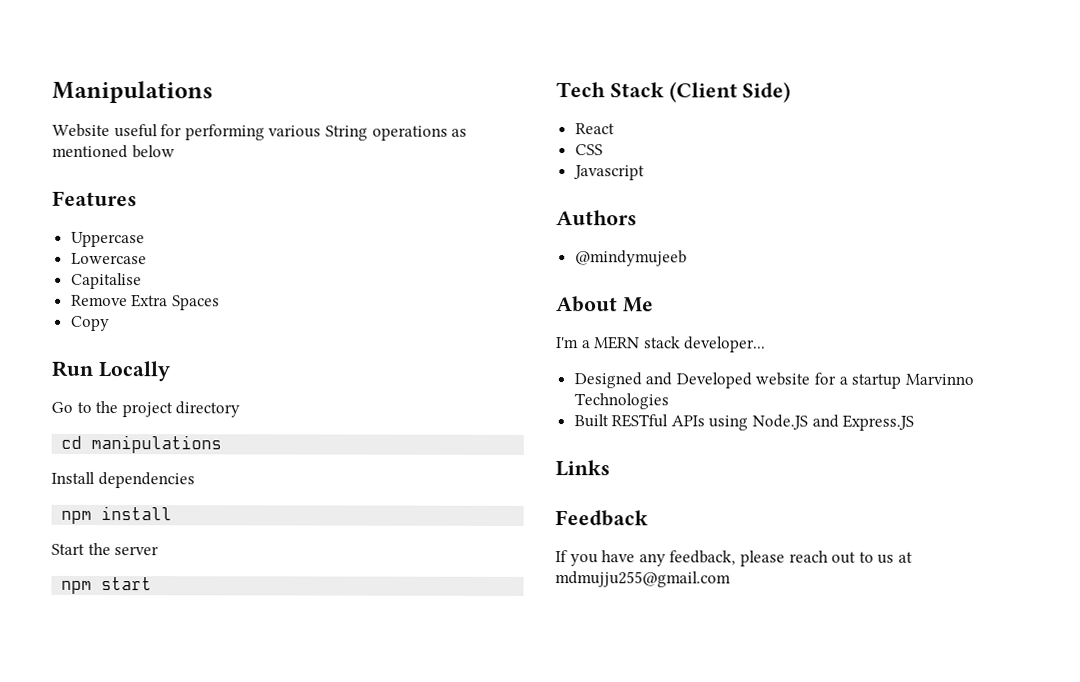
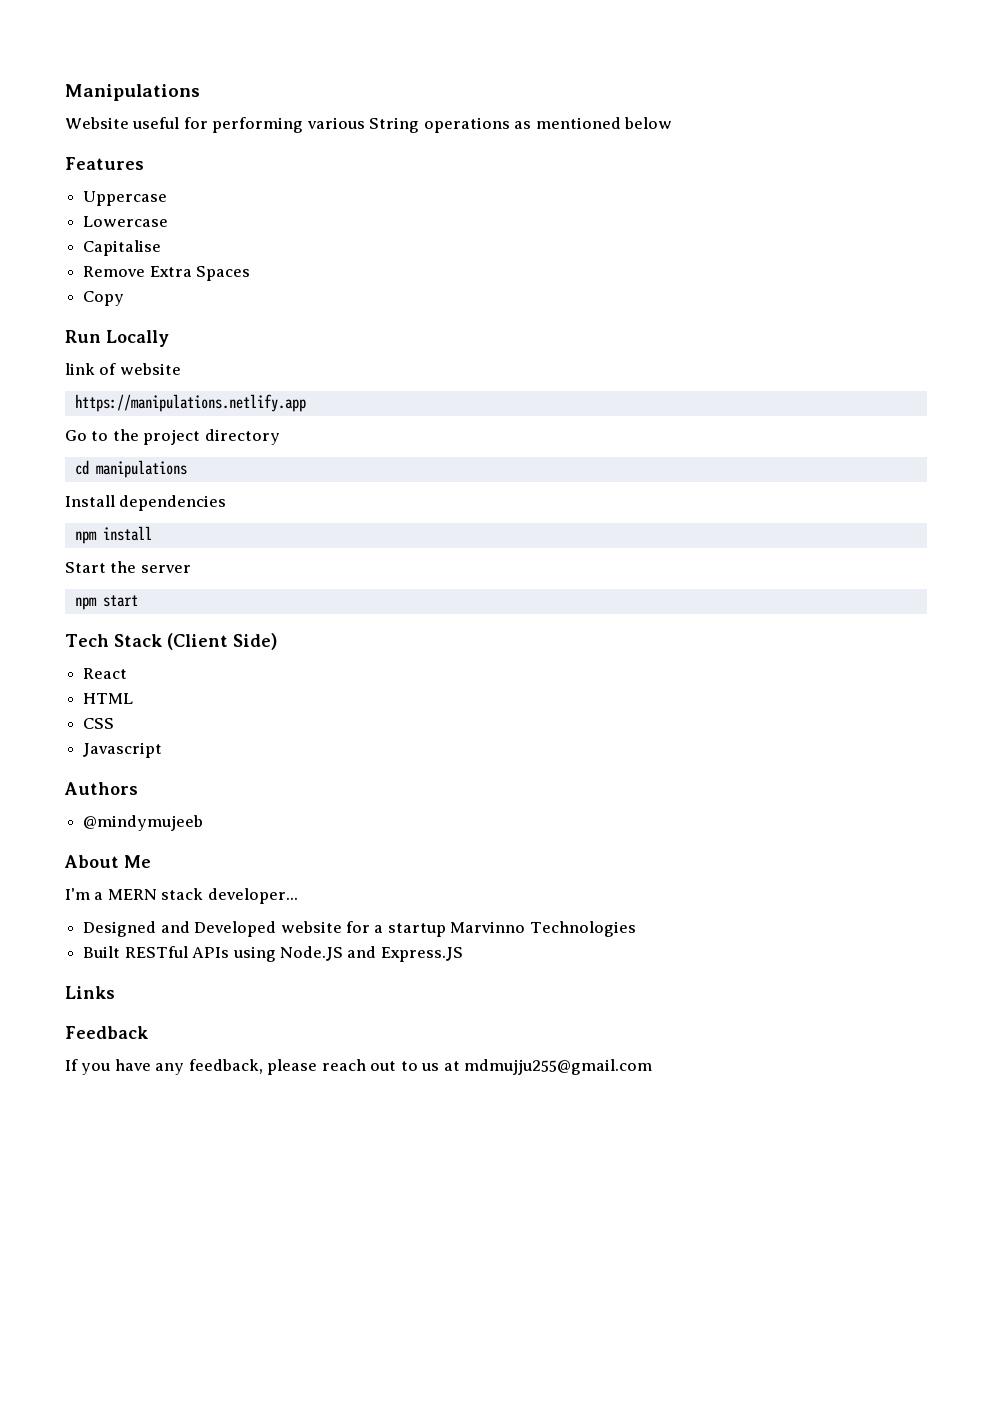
(170, 371) none -> [65,363,181,375] [74,394,306,412] // link of website // https://manipulations.netlify.app
(615, 129) none -> [83,693,134,704] // HTML

